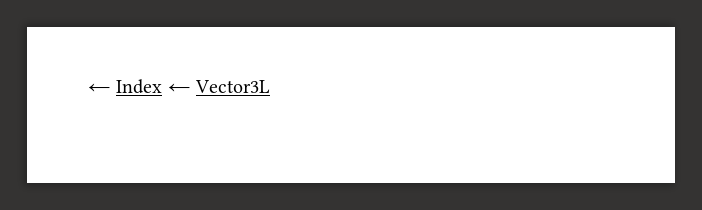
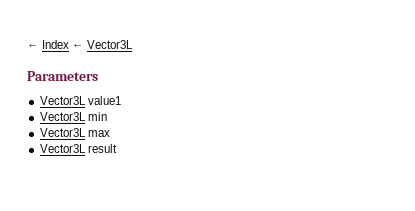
(271, 86) none -> [27,71,98,81] [39,96,121,105] [39,112,107,121] [39,128,110,137] [39,144,117,153] // Parameters // Vector3L value1 // Vector3L min // Vector3L max // Vector3L result

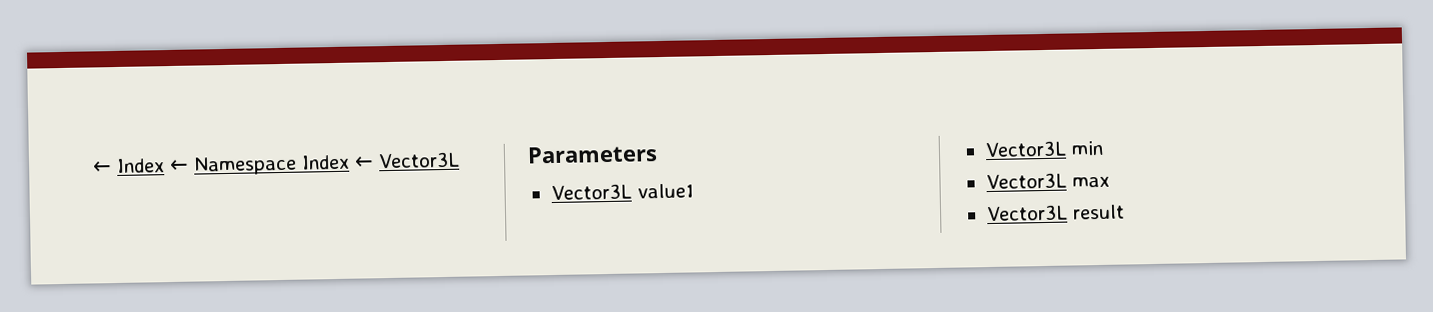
(85, 46) none -> [193,154,374,176] Namespace Index ←

